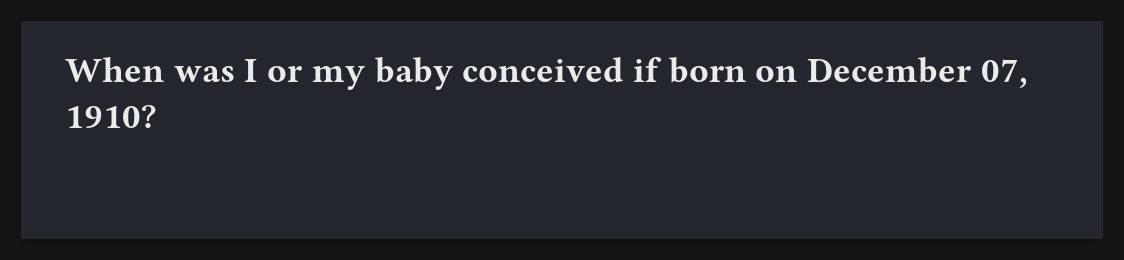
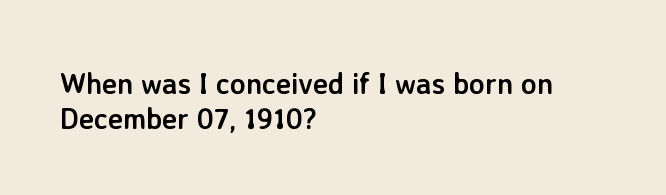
[267,57,663,90] or my baby conceived if -> [216,72,445,94] conceived if I was

